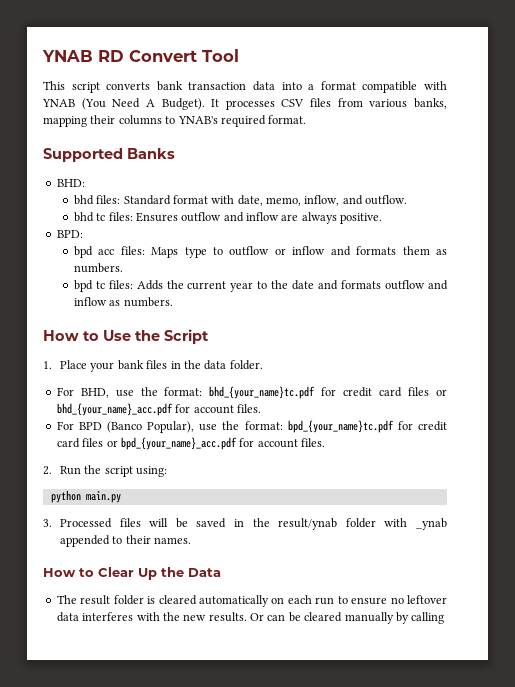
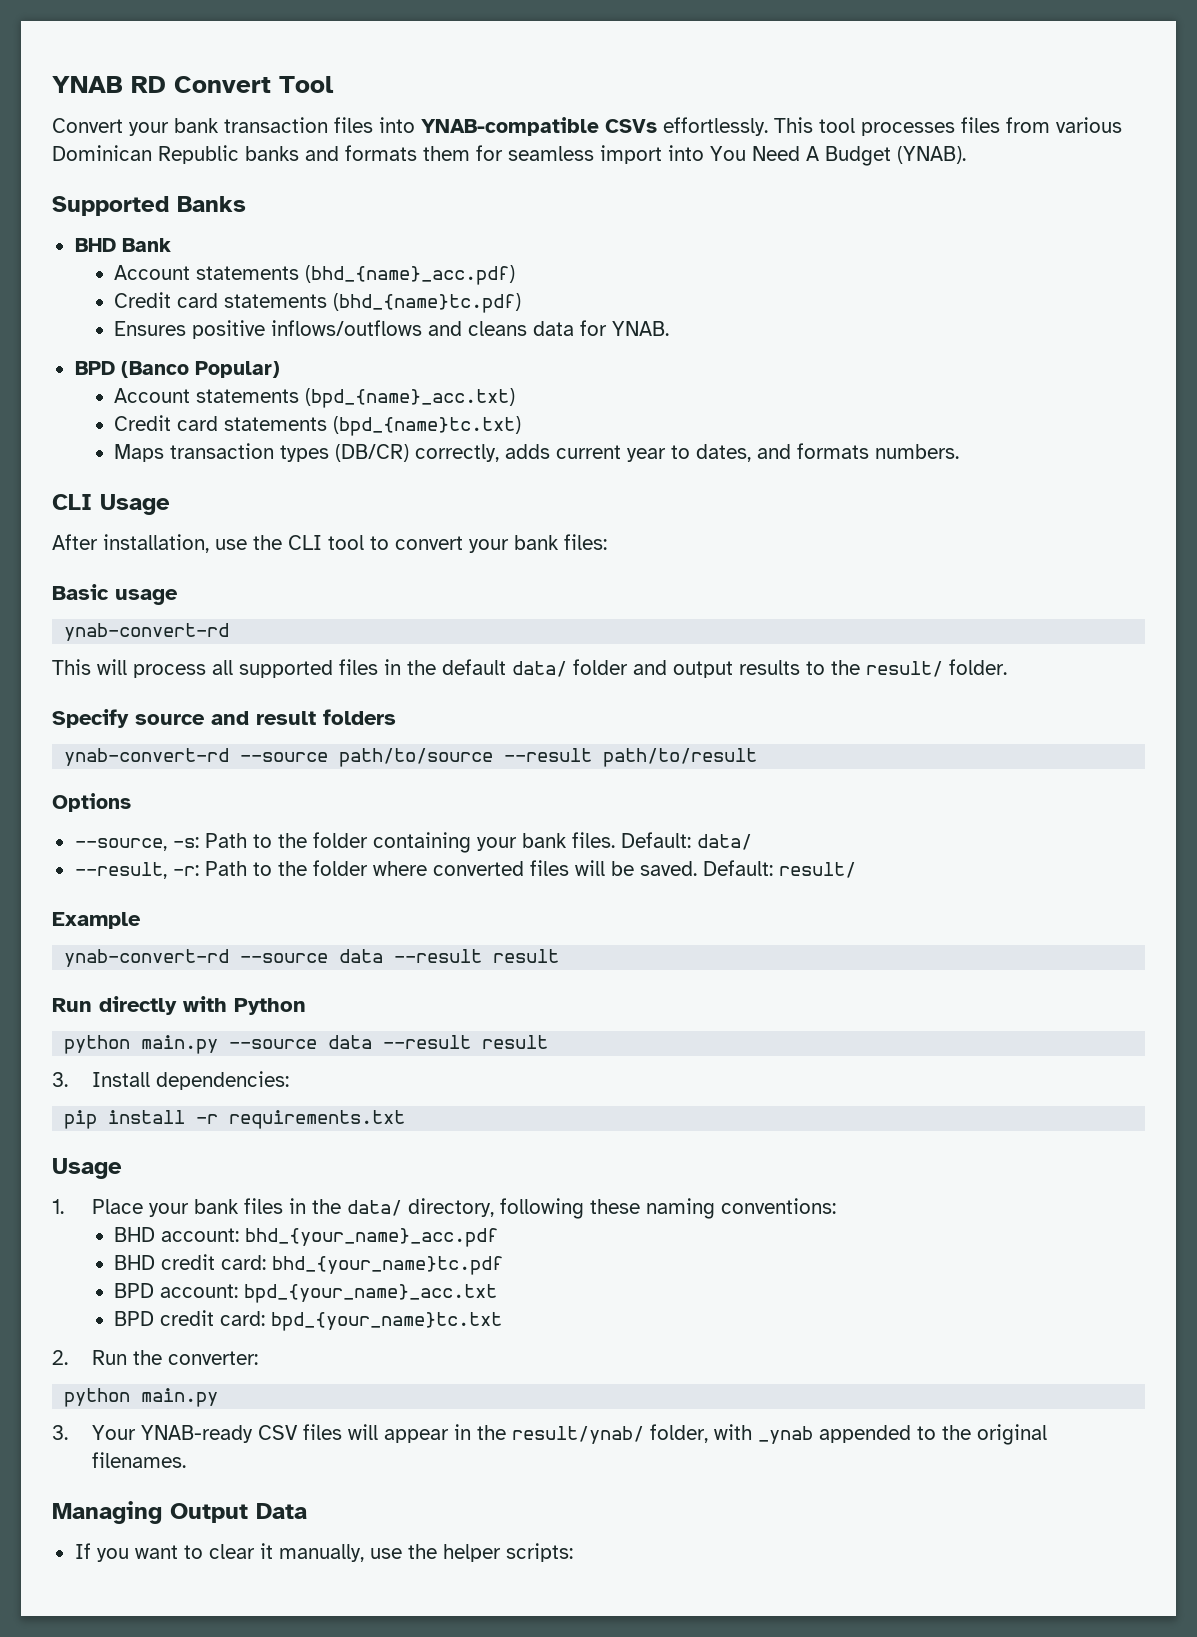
[43,81,448,93] [42,98,447,110] [43,115,307,127] [43,148,175,162] [56,179,85,187] [73,195,408,206] [73,212,383,224] [56,230,83,238] [73,246,447,258] [73,263,123,273] [73,280,448,292] [73,297,173,307] [43,329,209,344] This script converts bank transaction data into a format compatible with YNAB (You Need A Budget). It processes CSV files from various banks, mapping their columns to YNAB's required format. // Supported Banks // BHD: // bhd files: Standard format with date, memo, inflow, and outflow. // bhd tc files: Ensures outflow and inflow are always positive. // BPD: // bpd acc files: Maps type to outflow or inflow and formats them as numbers. // bpd tc files: Adds the current year to the date and formats outflow and inflow as numbers. // How to Use the Script -> [52,117,1122,136] [52,145,966,166] [52,196,246,216] [74,238,171,252] [114,265,516,285] [114,292,522,313] [114,320,670,339] [74,361,280,378] [114,388,516,408] [114,415,522,436] [114,443,960,462] [52,494,170,515] [52,534,607,553] [52,584,178,605] [64,623,230,641] [52,659,1007,678] [52,709,396,728] [64,748,758,767] [52,793,131,812] [74,832,752,853] [74,860,856,879] [52,912,141,929] [64,949,560,967] [52,996,306,1015] [64,1035,549,1054] [52,1071,289,1090] [64,1110,406,1129] [52,1158,122,1179] Convert your bank transaction files into YNAB-compatible CSVs effortlessly. This tool processes files from various Dominican Republic banks and formats them for seamless import into You Need A Budget (YNAB). // Supported Banks // BHD Bank // Account statements (bhd_{name}_acc.pdf) // Credit card statements (bhd_{name}tc.pdf) // Ensures positive inflows/outflows and cleans data for YNAB. // BPD (Banco Popular) // Account statements (bpd_{name}_acc.txt) // Credit card statements (bpd_{name}tc.txt) // Maps transaction types (DB/CR) correctly, adds current year to dates, and formats numbers. // CLI Usage // After installation, use the CLI tool to convert your bank files: // Basic usage // ynab-convert-rd // This will process all supported files in the default data/ folder and output results to the result/ folder. // Specify source and result folders // ynab-convert-rd --source path/to/source --result path/to/result // Options // --source, -s: Path to the folder containing your bank files. Default: data/ // --result, -r: Path to the folder where converted files will be saved. Default: result/ // Example // ynab-convert-rd --source data --result result // Run directly with Python // python main.py --source data --result result // 3. Install dependencies: // pip install -r requirements.txt // Usage
[204,360,263,370] [56,386,448,399] [56,403,261,416] [56,420,447,433] [56,437,325,450] data folder. // For BHD, use the format: bhd_{your_name}tc.pdf for credit card files or bhd_{your_name}_acc.pdf for account files. // For BPD (Banco Popular), use the format: bpd_{your_name}tc.pdf for credit card files or bpd_{your_name}_acc.pdf for account files. -> [346,1198,836,1219] [114,1227,499,1247] [114,1254,504,1275] [114,1283,498,1303] [114,1310,503,1331] data/ directory, following these naming conventions: // BHD account: bhd_{your_name}_acc.pdf // BHD credit card: bhd_{your_name}tc.pdf // BPD account: bpd_{your_name}_acc.txt // BPD credit card: bpd_{your_name}tc.txt
[104,466,168,477] script using: -> [167,1351,258,1365] converter:
[60,518,447,530] [60,535,192,547] [43,567,221,580] [56,595,447,607] [56,612,445,624] Processed files will be saved in the result/ynab folder with _ynab appended to their names. // How to Clear Up the Data // The result folder is cleared automatically on each run to ensure no leftover data interferes with the new results. Or can be cleared manually by calling -> [91,1424,1047,1445] [91,1452,186,1468] [52,1501,307,1524] [74,1543,573,1562] Your YNAB-ready CSV files will appear in the result/ynab/ folder, with _ynab appended to the original filenames. // Managing Output Data // If you want to clear it manually, use the helper scripts:

